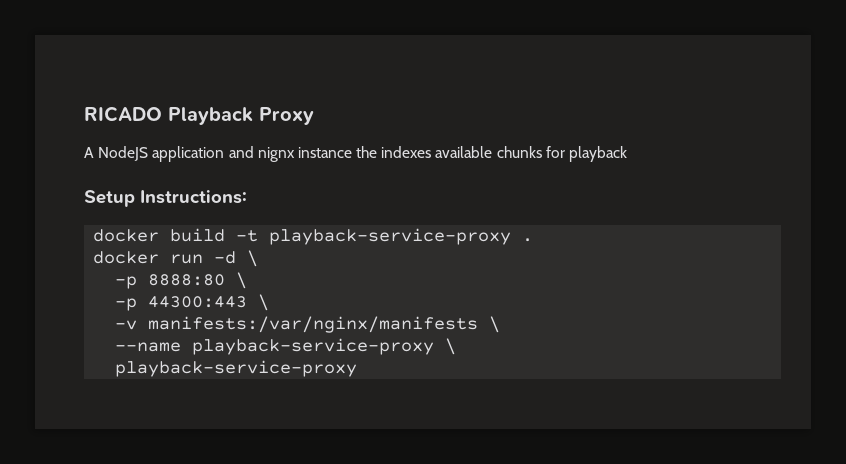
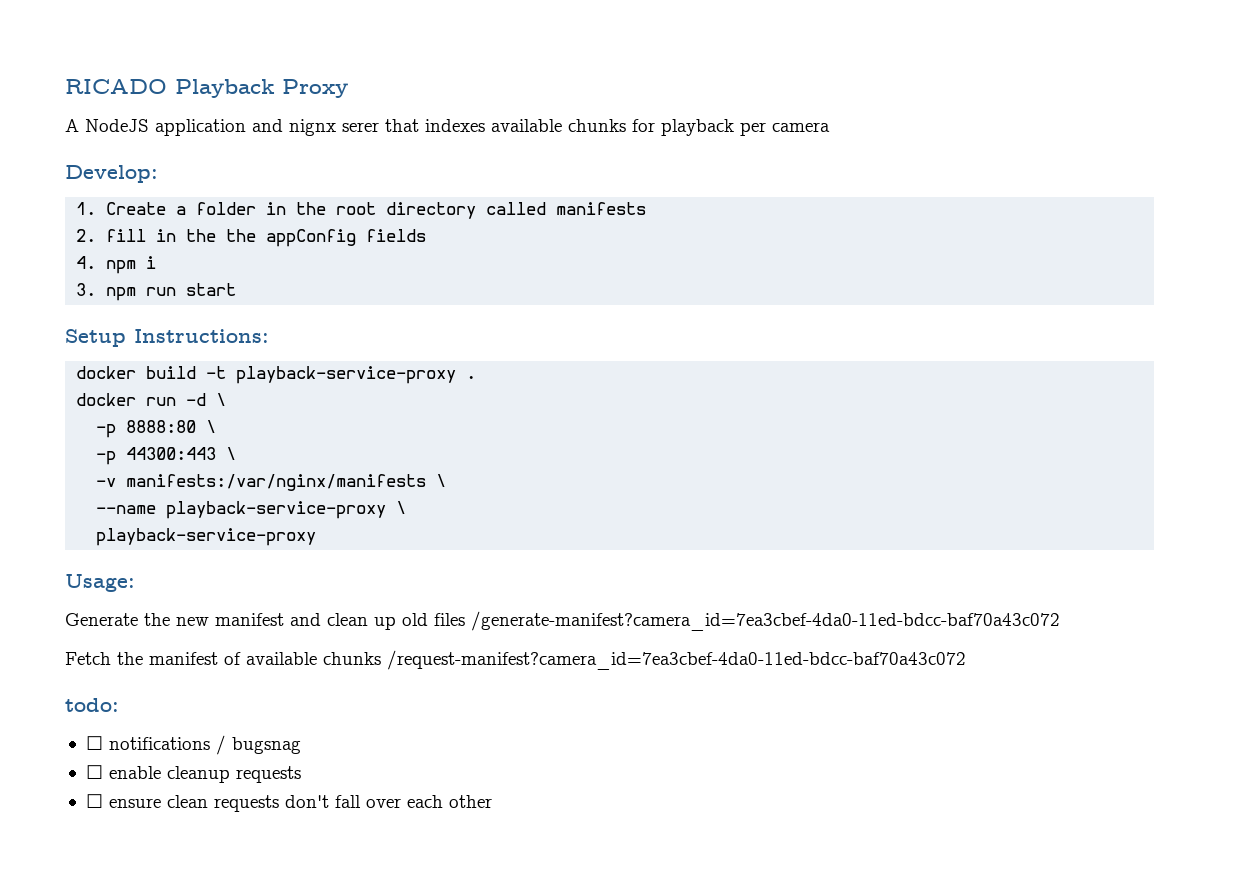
[297,146,378,158] instance the -> [342,119,419,132] serer that
(628, 154) none -> [740,122,830,136] [65,165,158,183] [76,202,647,219] [76,229,427,247] [76,256,157,274] [76,283,237,301] per camera // Develop: // 1. Create a folder in the root directory called manifests // 2. fill in the the appConfig fields // 4. npm i // 3. npm run start
(358, 368) none -> [65,574,135,592] [65,611,1060,631] [65,650,966,670] [65,698,119,712] [85,735,301,755] [85,765,301,783] [85,794,492,812] // Usage: // Generate the new manifest and clean up old files /generate-manifest?camera_id=7ea3cbef-4da0-11ed-bdcc-baf70a43c072 // Fetch the manifest of available chunks /request-manifest?camera_id=7ea3cbef-4da0-11ed-bdcc-baf70a43c072 // todo: // ☐ notifications / bugsnag // ☐ enable cleanup requests // ☐ ensure clean requests don't fall over each other

